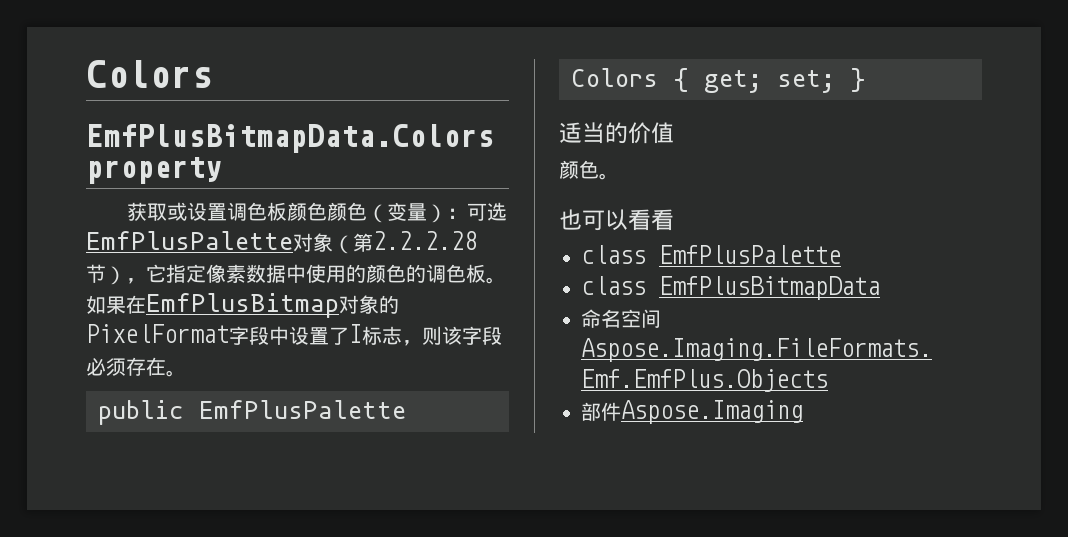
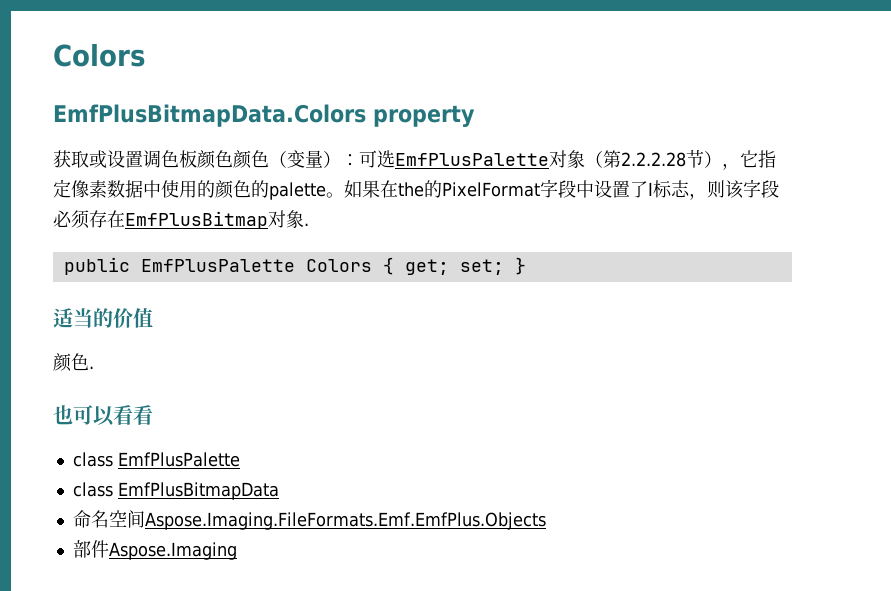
[426,264,486,283] 调色板 -> [269,182,326,200] palette
[146,293,379,318] EmfPlusBitmap对象 -> [398,182,424,197] the
[166,370,186,377] 。 -> [125,210,309,229] EmfPlusBitmap对象.
[599,173,619,180] 。 -> [89,366,94,369] .

